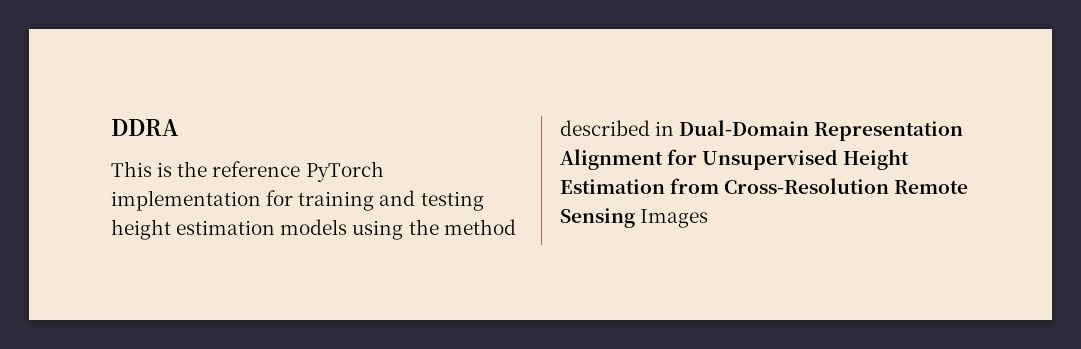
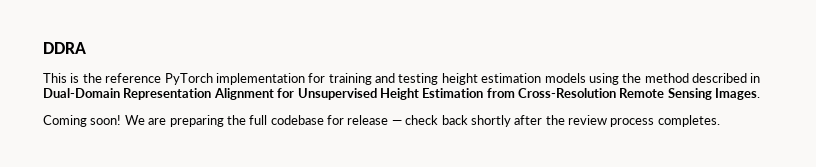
[640,209,709,228] Images -> [715,88,761,100] [43,115,720,127] Images. // Coming soon! We are preparing the full codebase for release — check back shortly after the review process completes.

